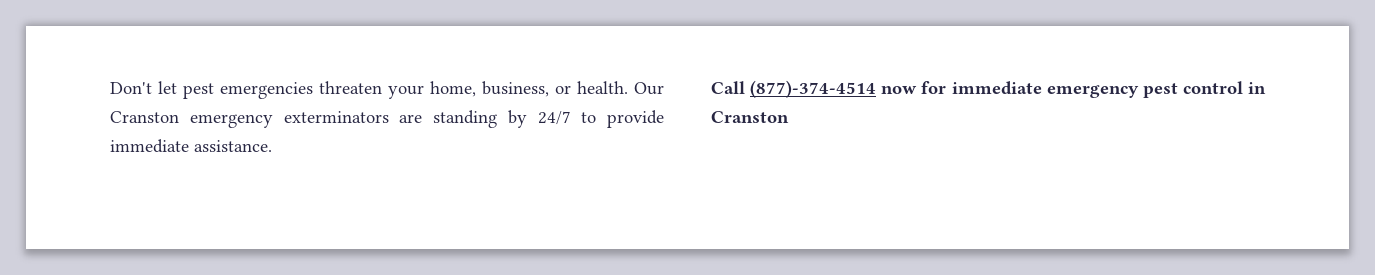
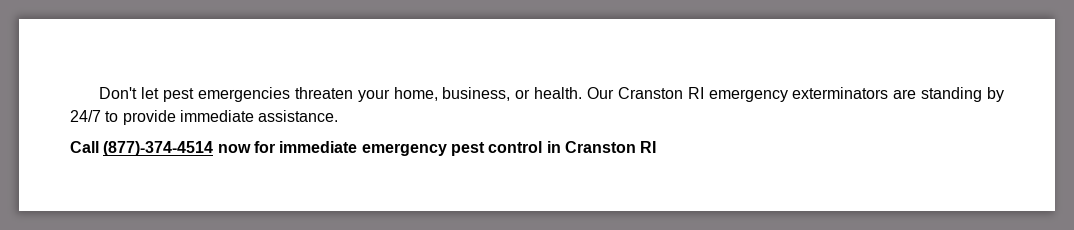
(179, 117) none -> [687,87,704,99] RI
(789, 117) none -> [640,141,657,153] RI

